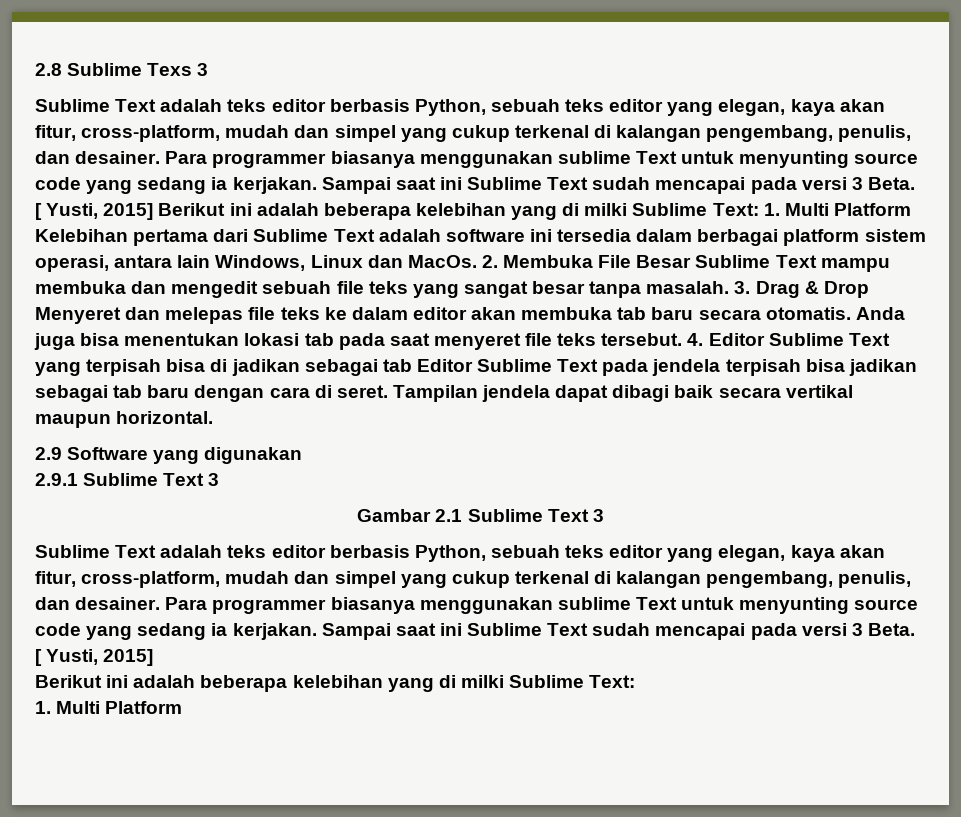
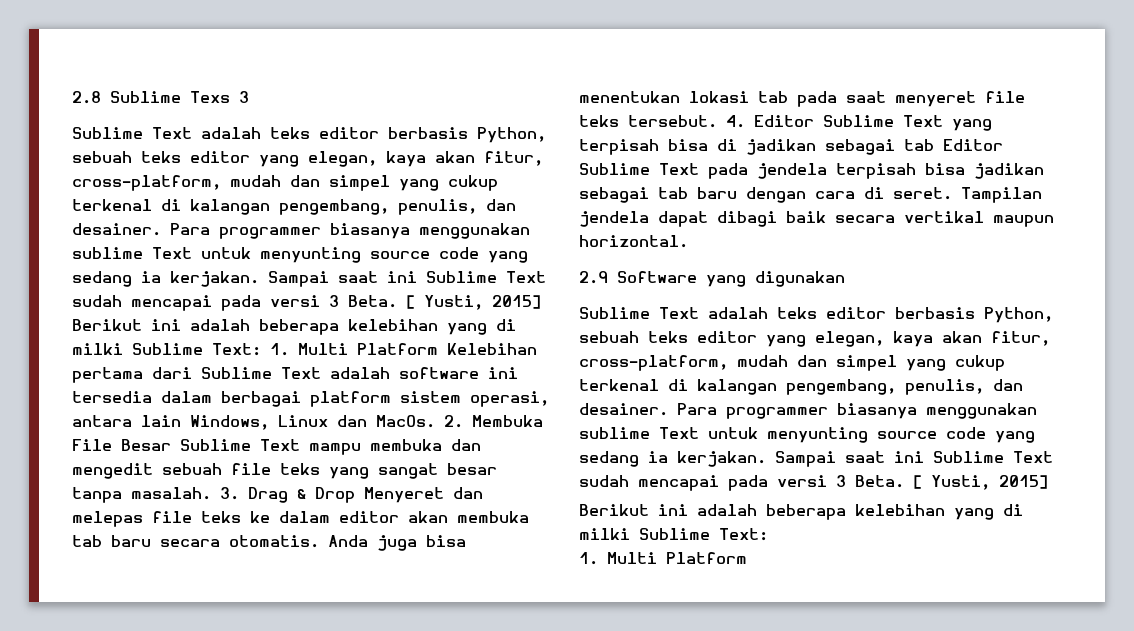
[35,473,220,486] [357,509,604,522] // 2.9.1 Sublime Text 3 // Gambar 2.1 Sublime Text 3 -> (845, 279) none

